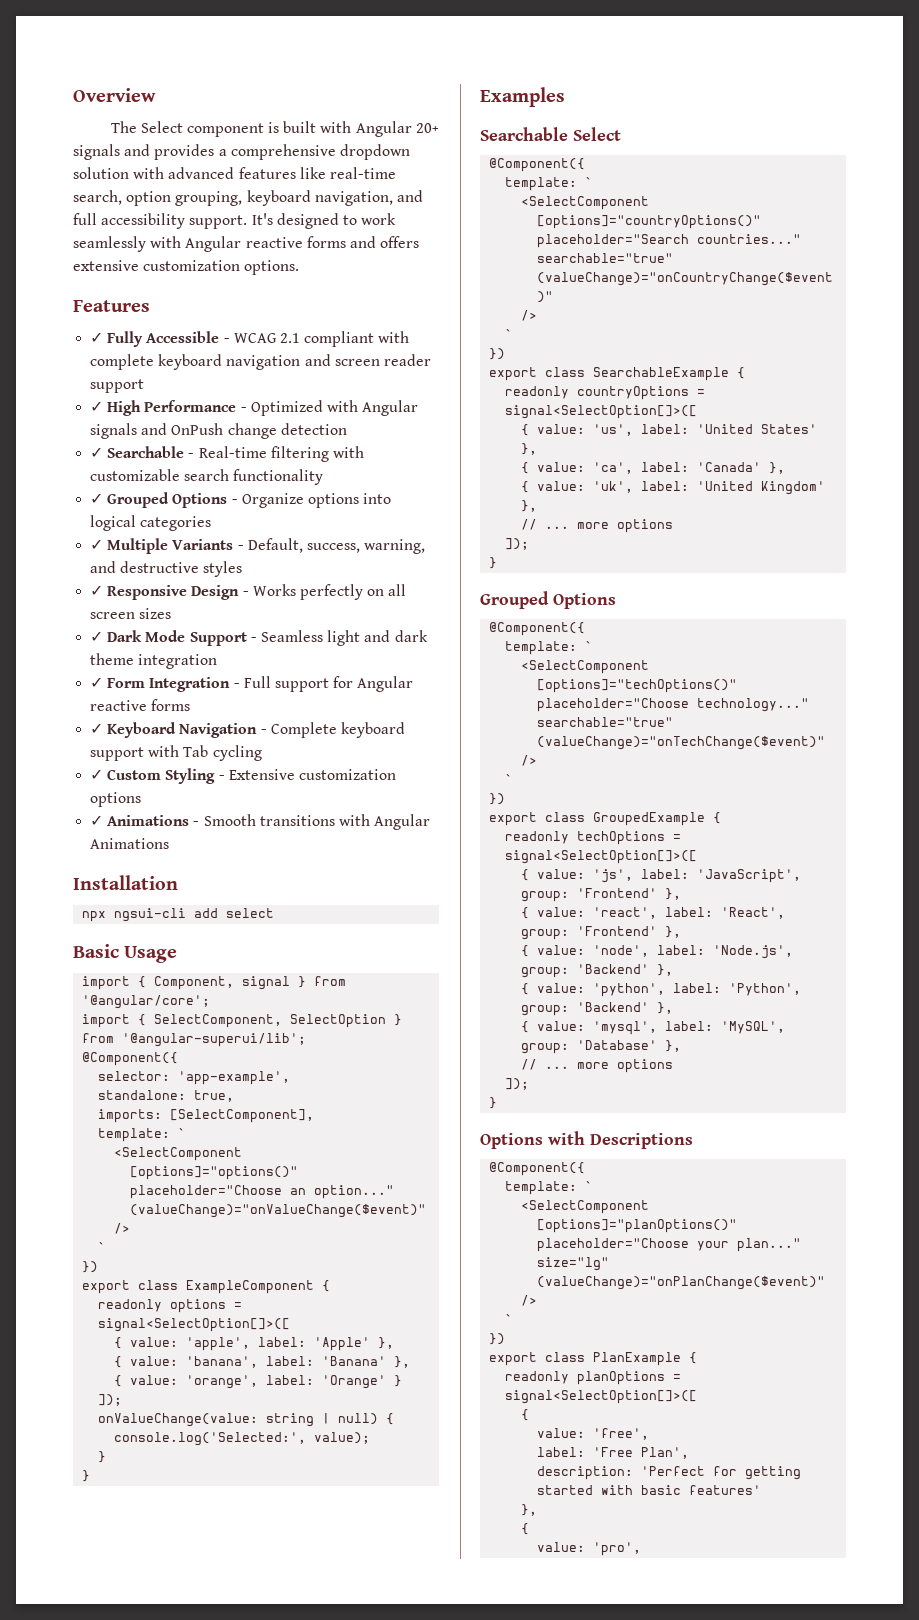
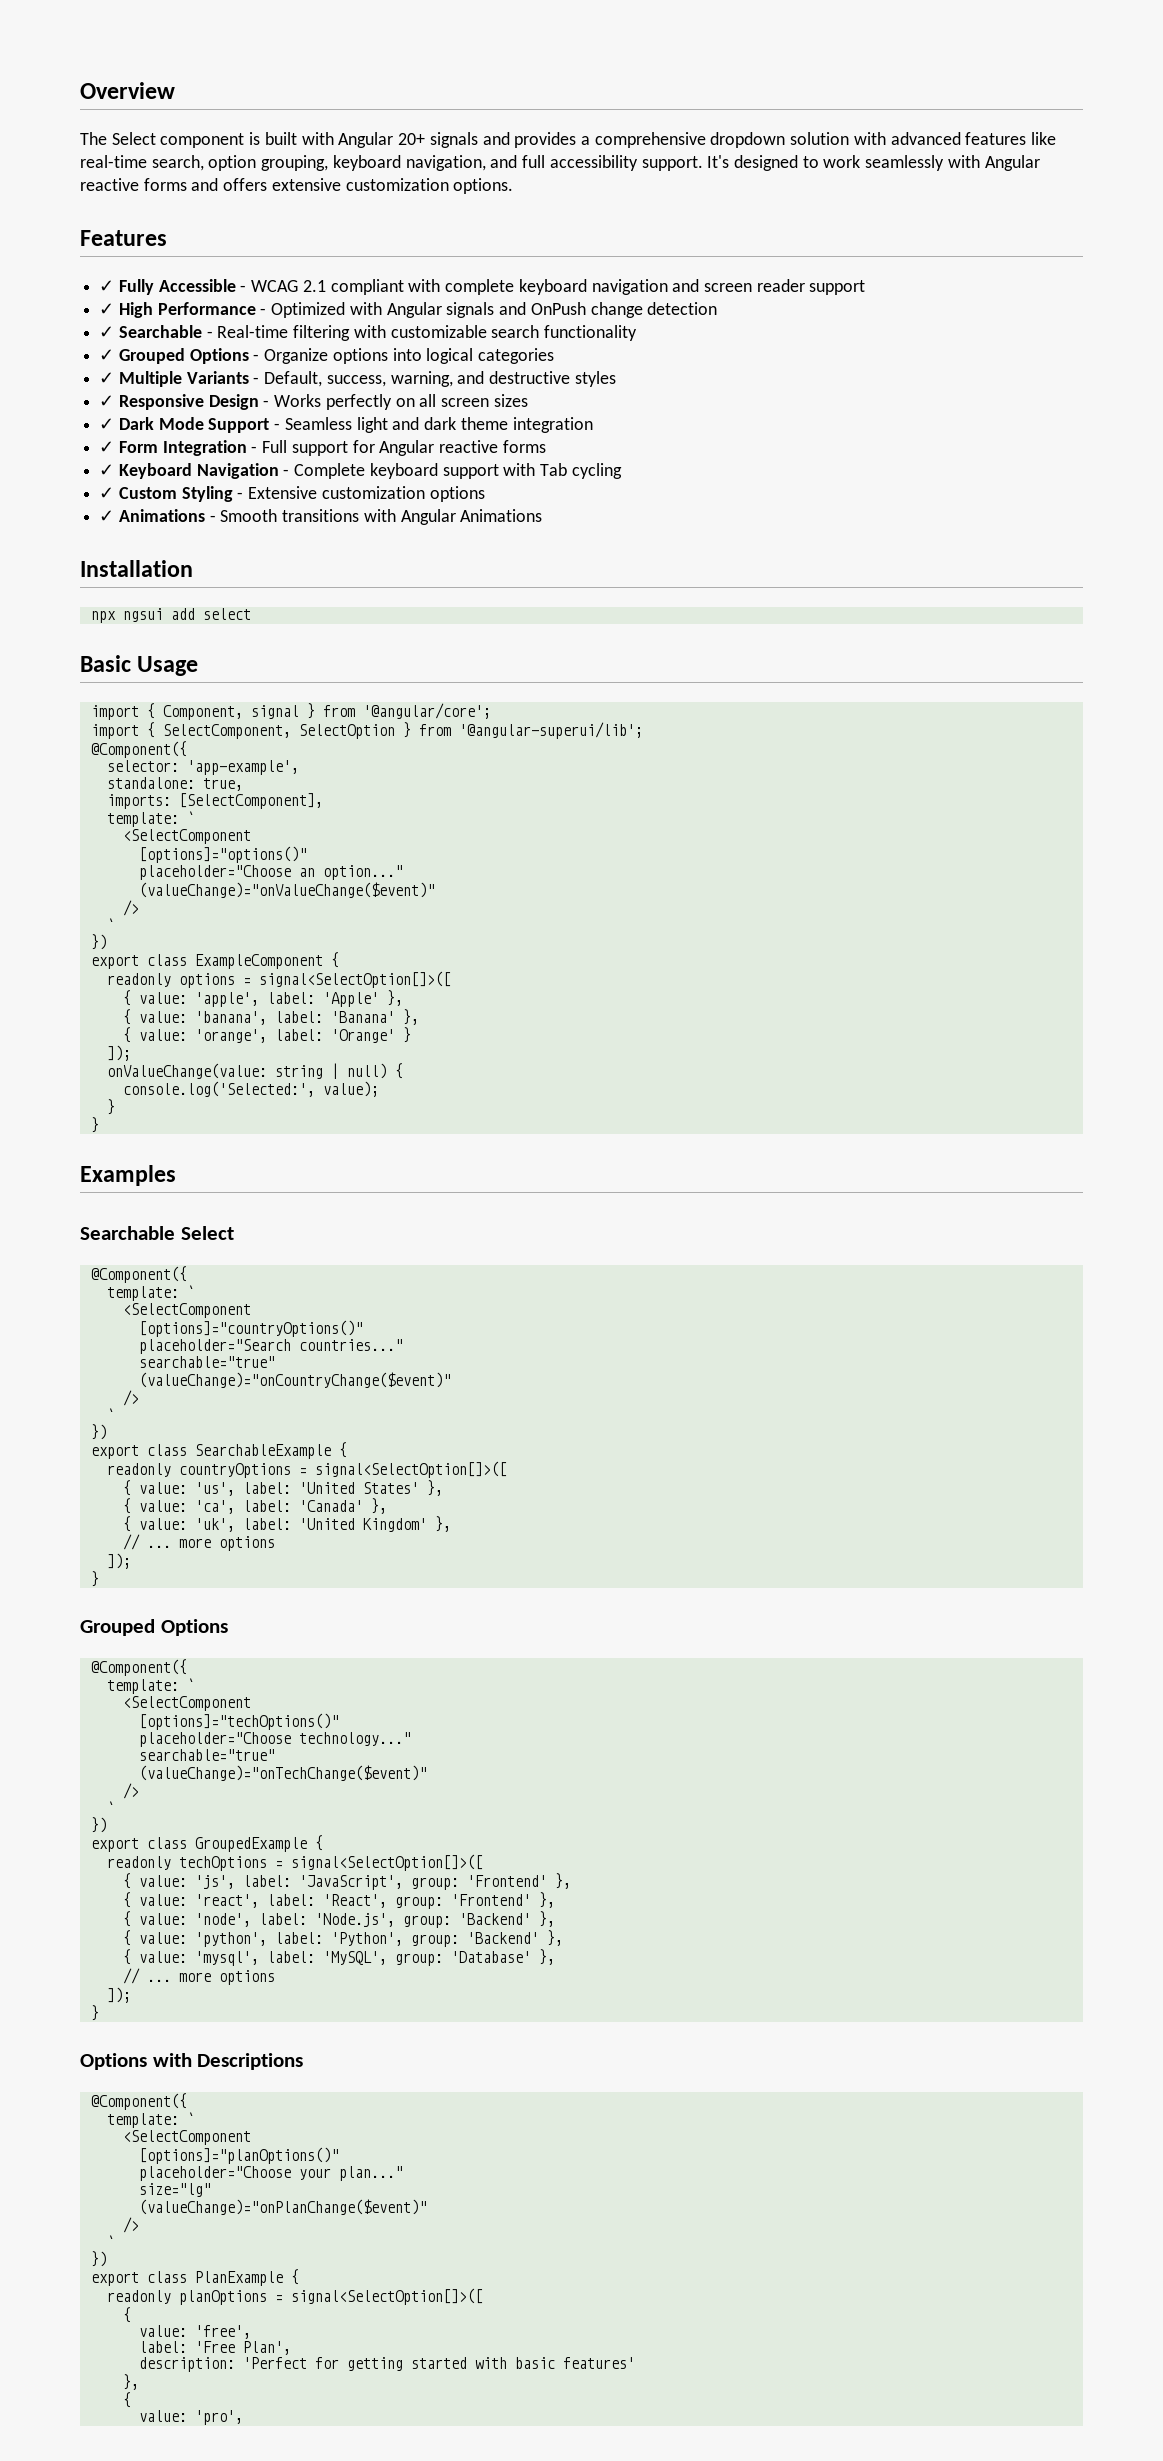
[114,908,187,922] ngsui-cli -> [122,608,163,622] ngsui

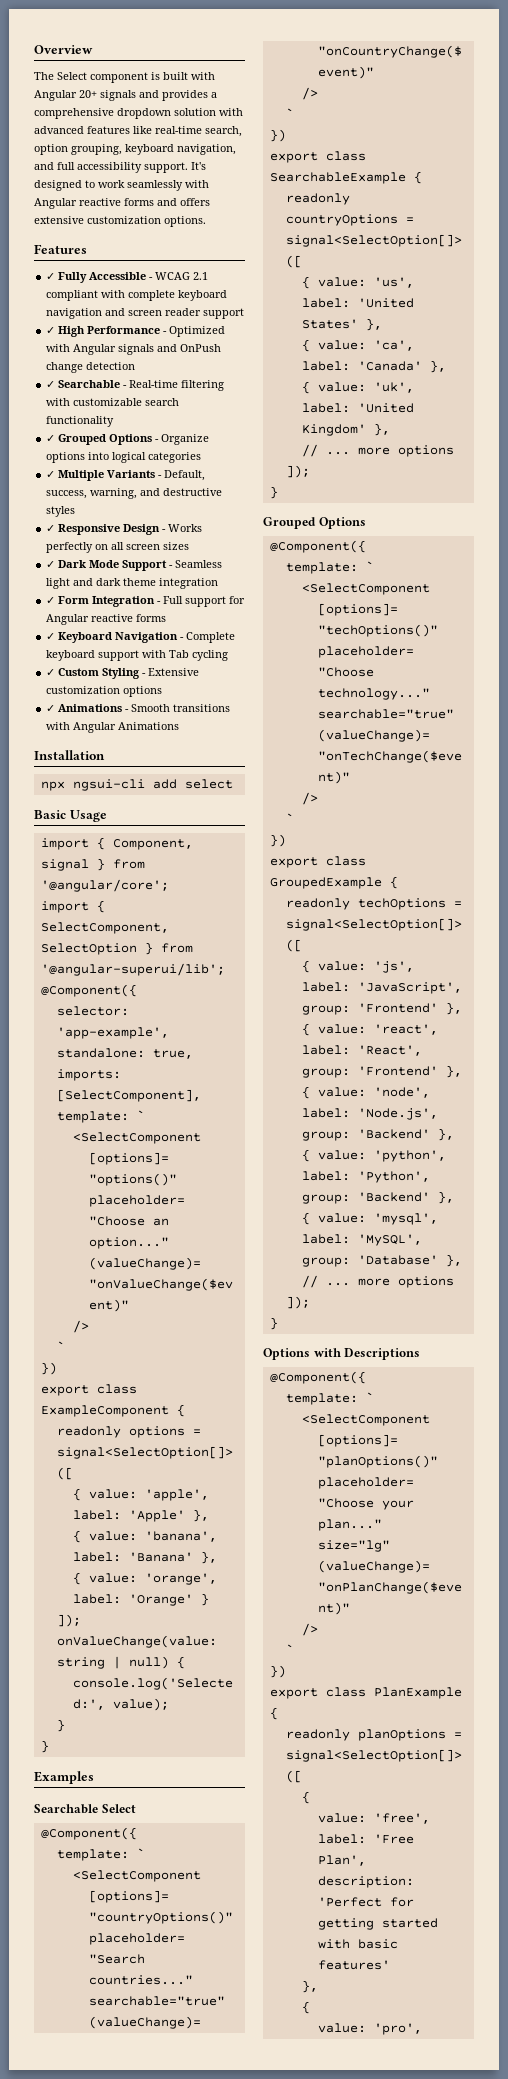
[122,608,163,622] ngsui -> [72,779,145,791] ngsui-cli

